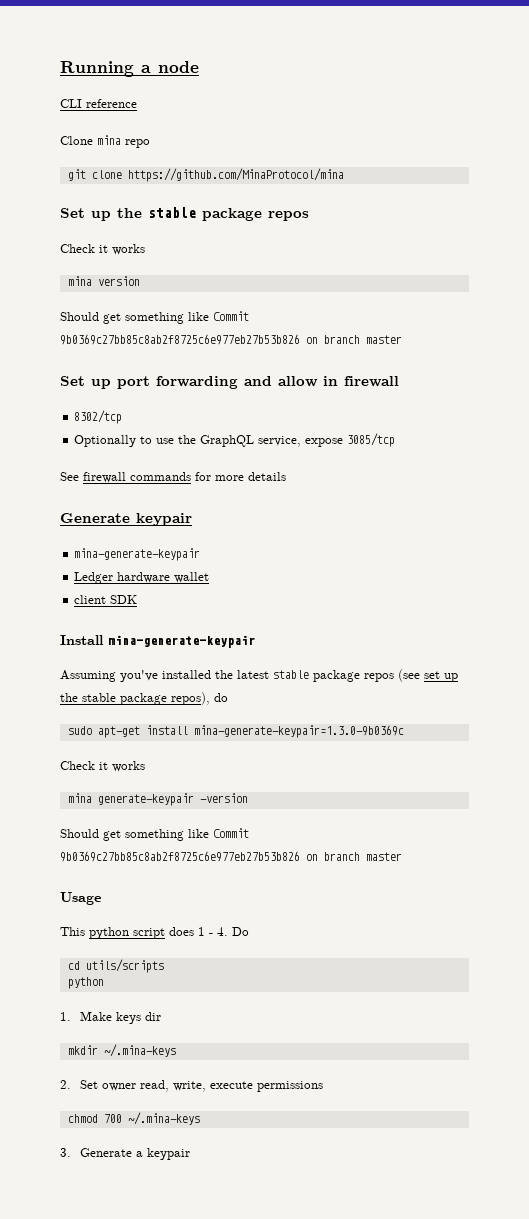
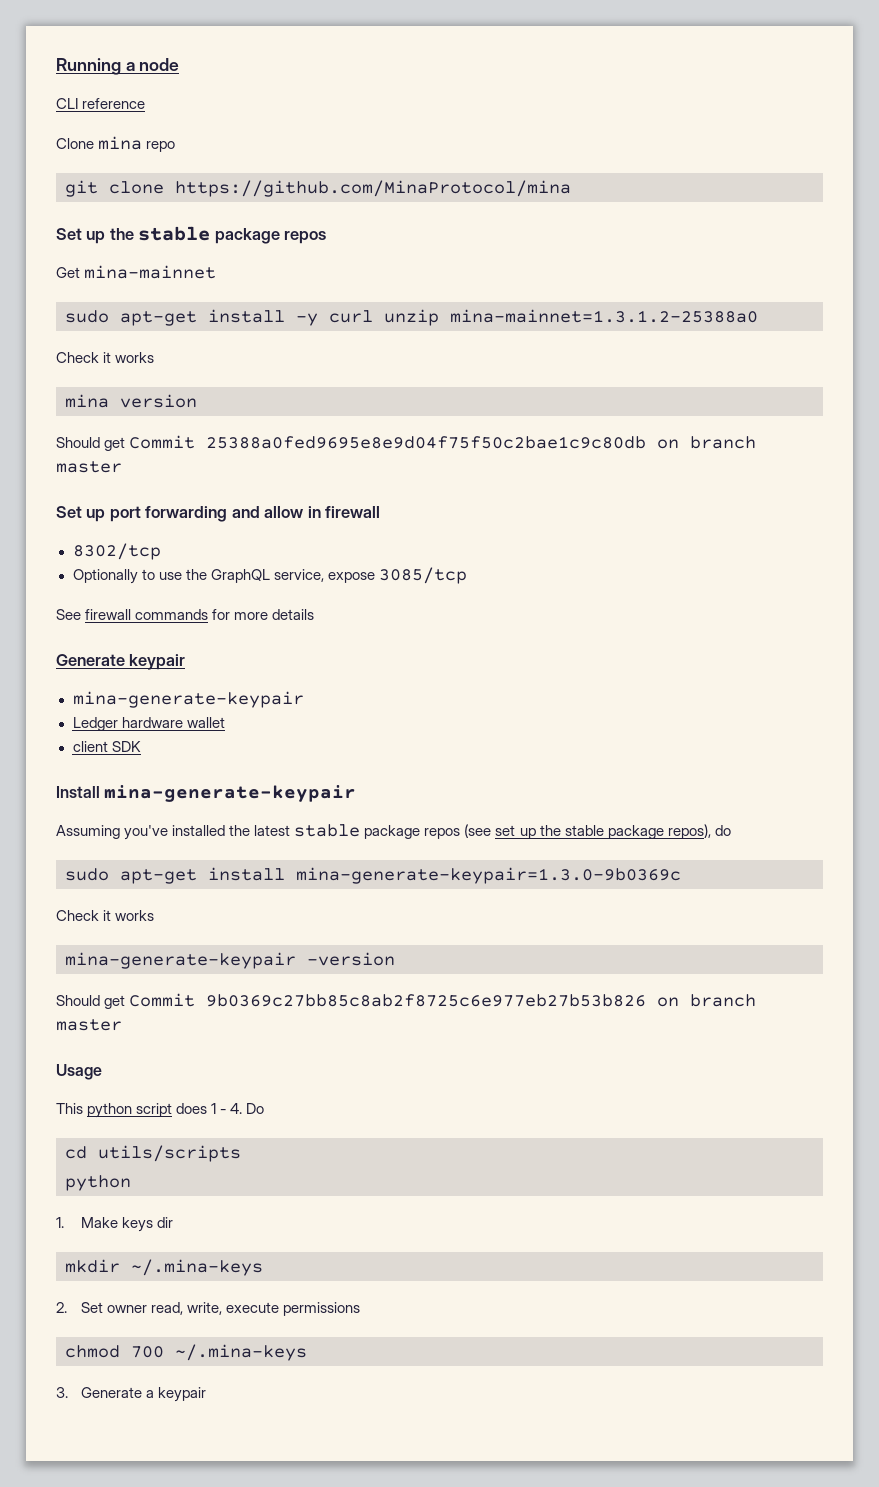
(309, 216) none -> [56,265,217,279] [65,309,758,326] // Get mina-mainnet // sudo apt-get install -y curl unzip mina-mainnet=1.3.1.2-25388a0
[125,311,249,324] [60,334,300,345] something like Commit 9b0369c27bb85c8ab2f8725c6e977eb27b53b826 -> [129,435,647,449] Commit 25388a0fed9695e8e9d04f75f50c2bae1c9c80db
[67,793,194,806] mina generate-keypair -> [65,952,296,969] mina-generate-keypair
[125,829,209,841] something like -> (126, 1002) none

